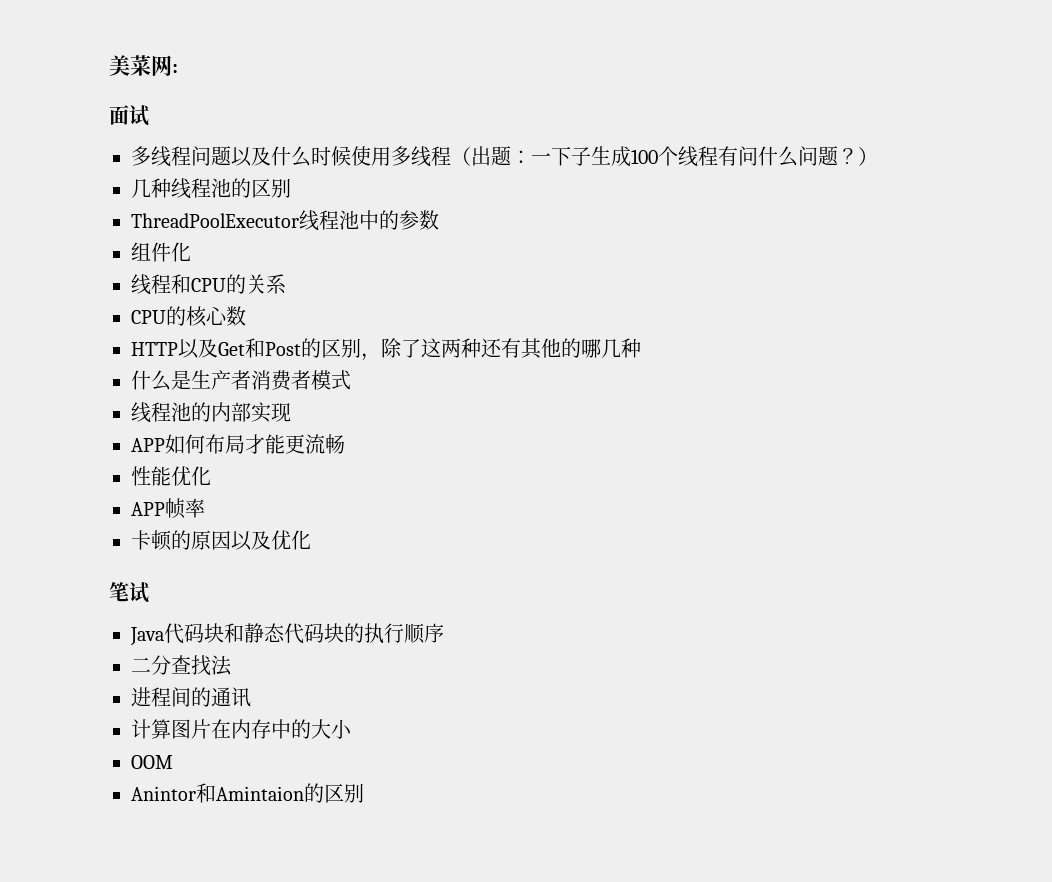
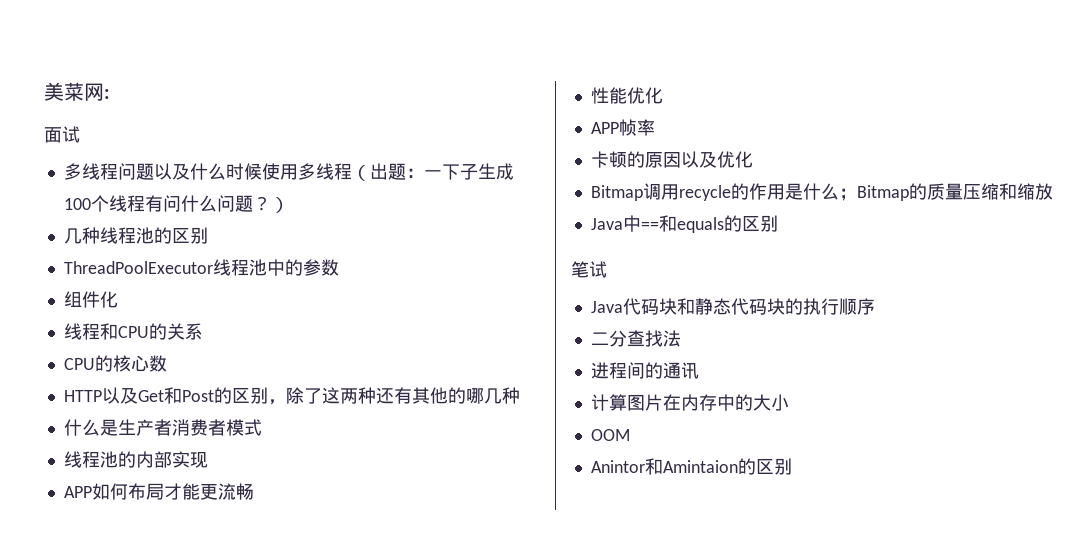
(311, 540) none -> [590,183,1053,201] [590,215,778,233] // Bitmap调用recycle的作用是什么；Bitmap的质量压缩和缩放 // Java中==和equals的区别

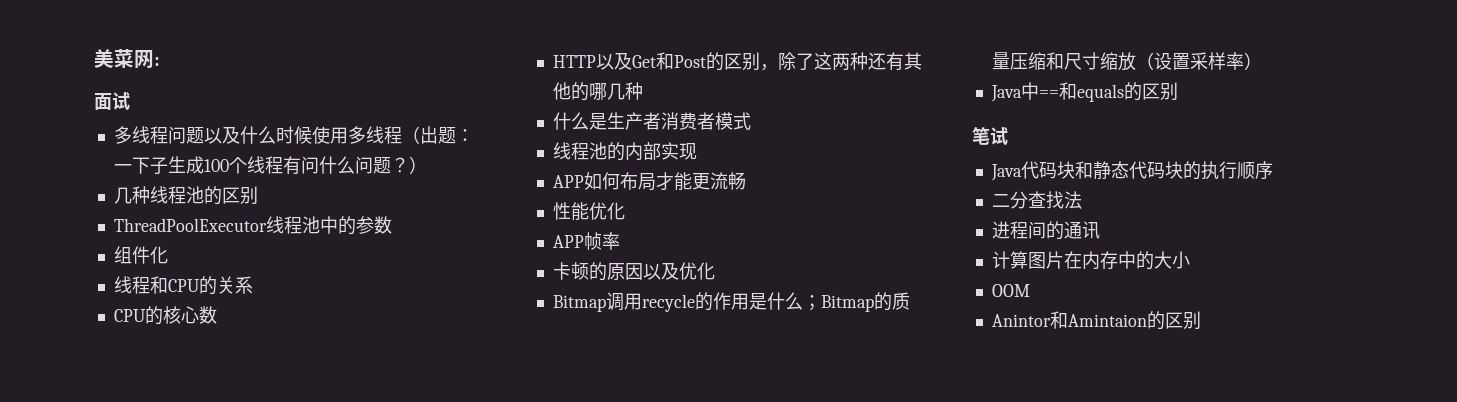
(1017, 191) none -> [1063,52,1100,70] 尺寸
(1053, 191) none -> [1135,52,1262,70] （设置采样率）

